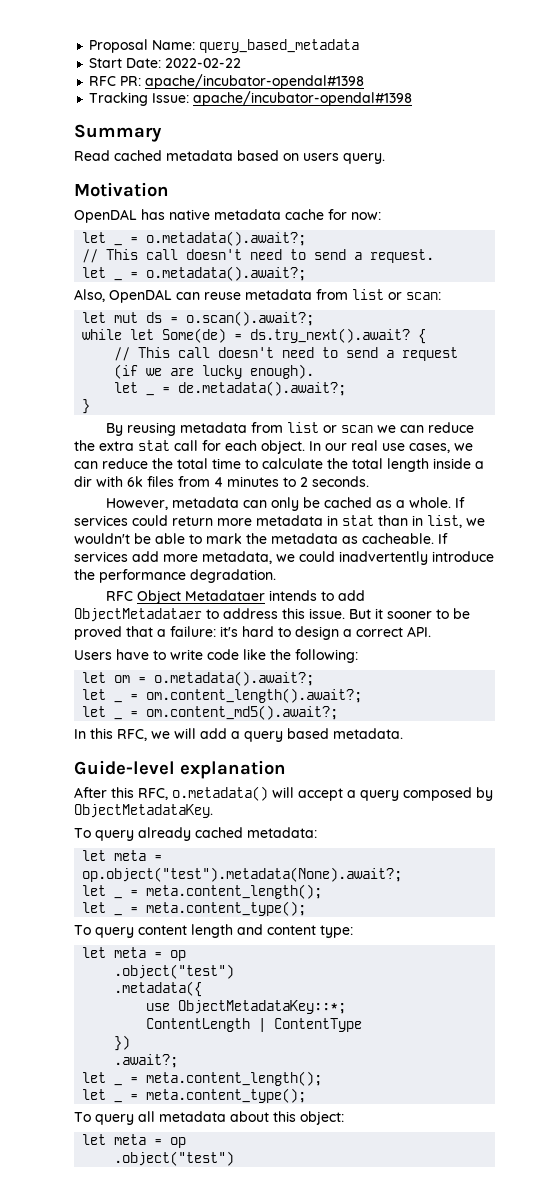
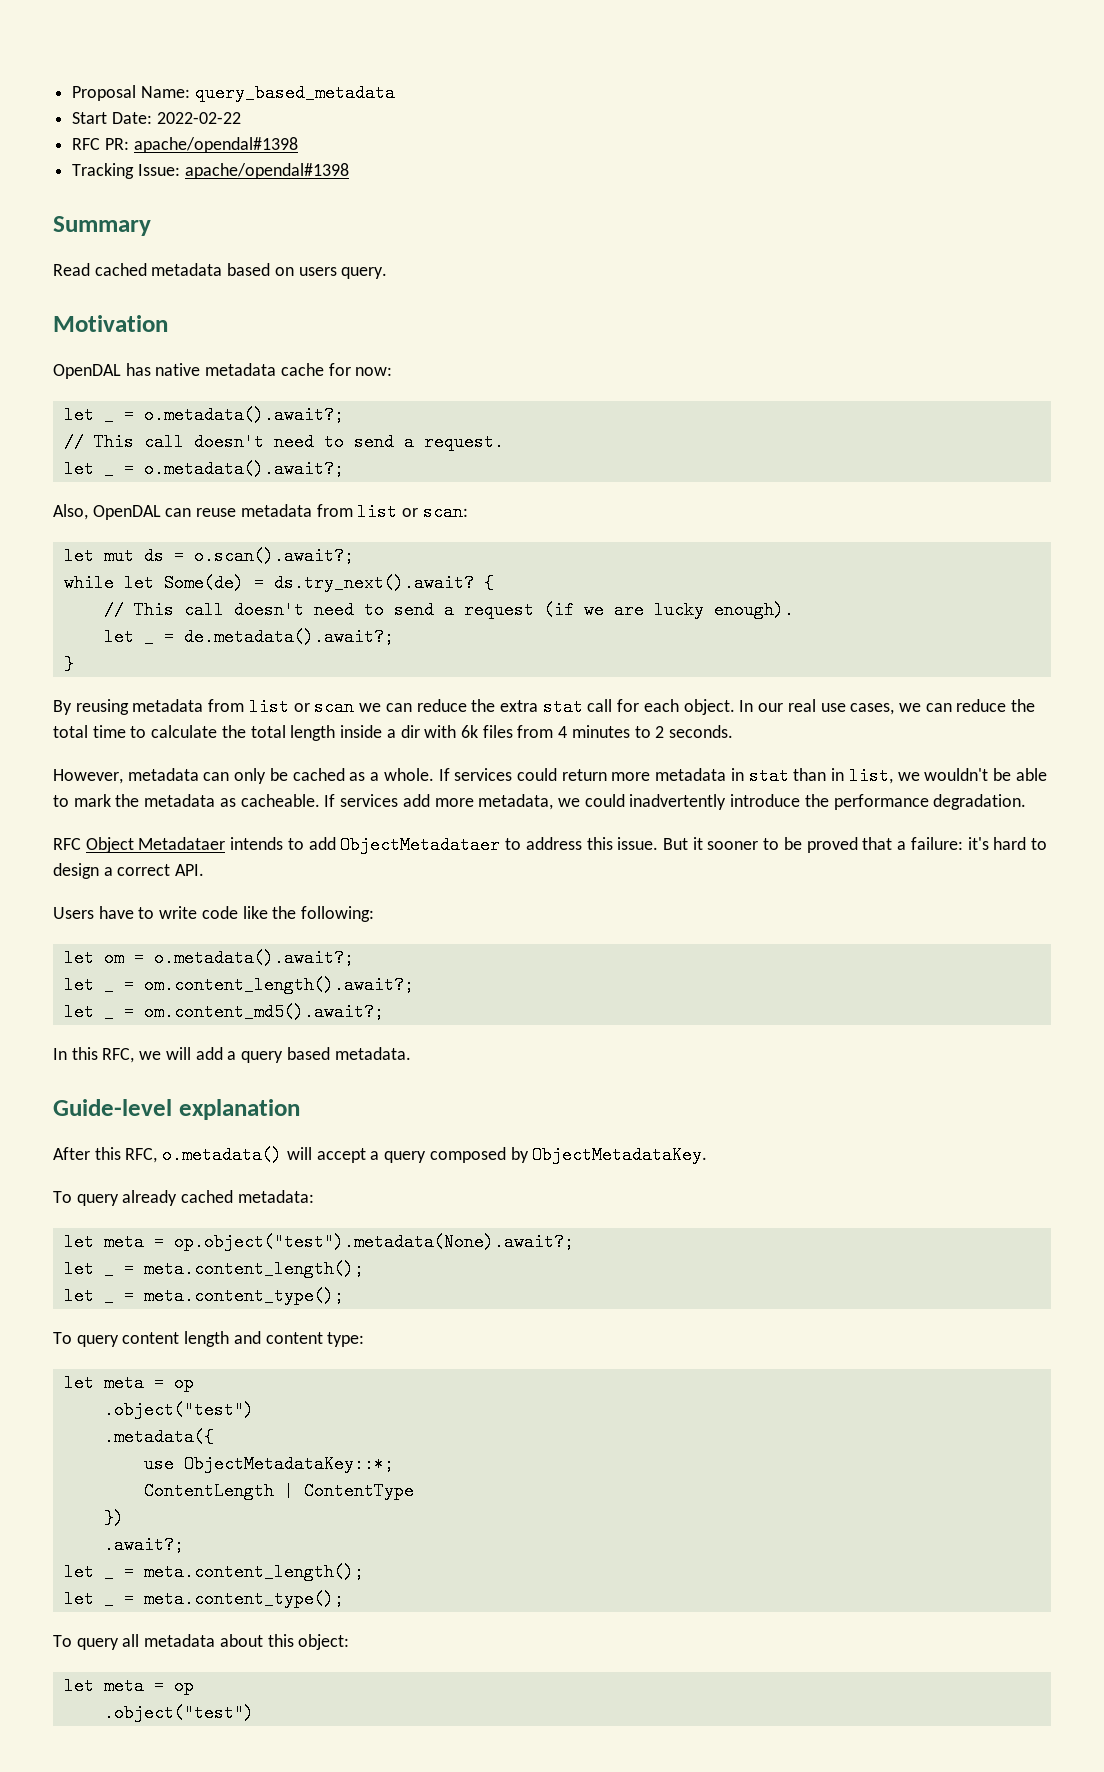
[145,74,365,89] apache/incubator-opendal#1398 -> [133,137,298,153] apache/opendal#1398
[193,91,413,106] apache/incubator-opendal#1398 -> [184,163,349,179] apache/opendal#1398

